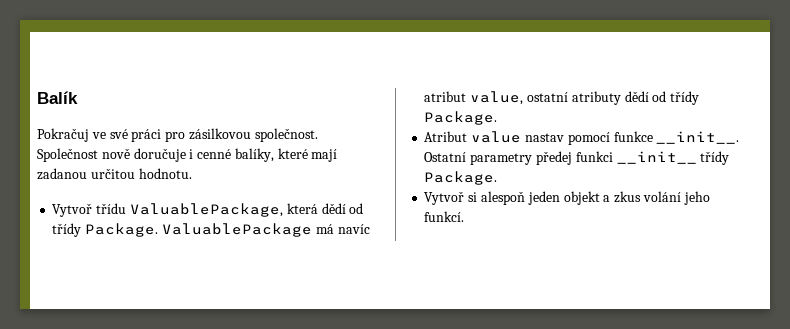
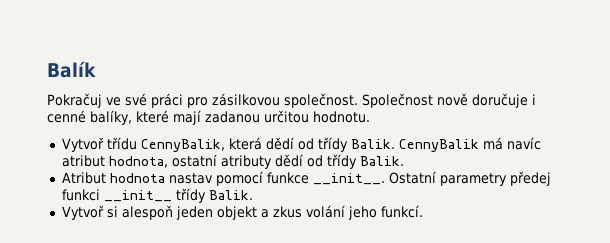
[129,203,283,217] ValuablePackage, -> [140,139,225,152] CennyBalik,
[85,223,312,237] Package. ValuablePackage -> [350,139,479,152] Balik. CennyBalik
[470,91,524,105] value, -> [108,156,168,168] hodnota,
[424,111,498,125] Package. -> [359,156,404,166] Balik.
[471,131,522,143] value -> [109,173,165,183] hodnota
[424,171,498,185] Package. -> [208,190,253,200] Balik.

